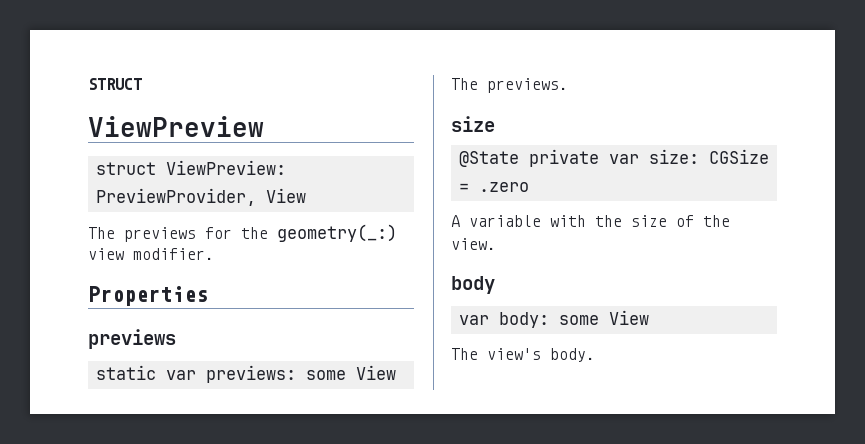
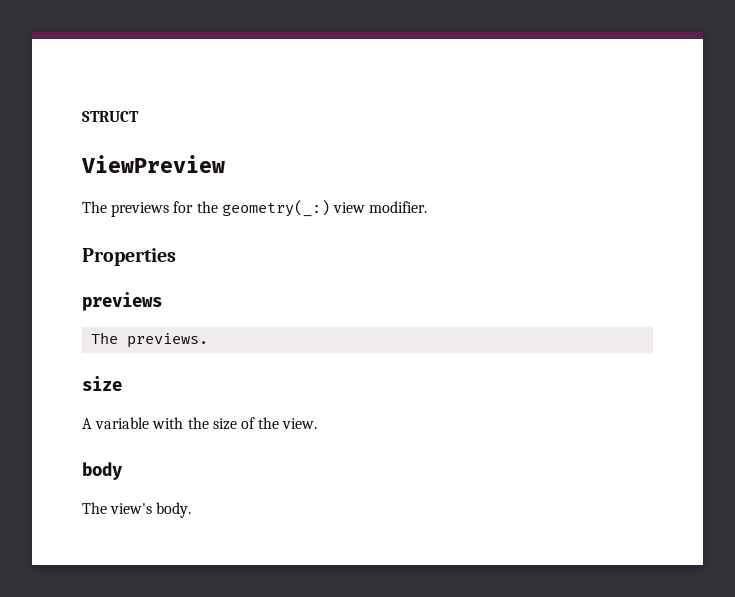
[95,160,286,175] [95,188,306,206] // struct ViewPreview: PreviewProvider, View -> (225, 164) none
[95,365,396,383] [451,78,568,93] [451,116,495,132] [458,149,769,167] [458,182,529,192] static var previews: some View // The previews. // size // @State private var size: CGSize = .zero -> [91,332,209,348] [82,376,122,391] The previews. // size
[458,310,649,328] // var body: some View -> (122, 471) none

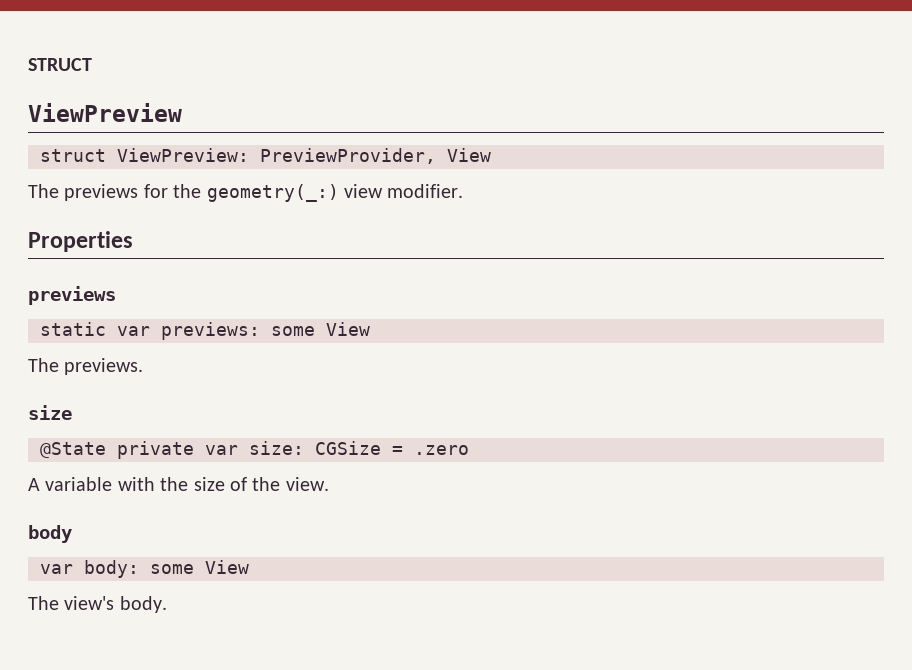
(225, 164) none -> [40,148,491,164] // struct ViewPreview: PreviewProvider, View
[91,332,209,348] [82,376,122,391] The previews. // size -> [40,322,370,340] [28,358,144,375] [28,405,72,420] [40,441,469,459] static var previews: some View // The previews. // size // @State private var size: CGSize = .zero
(122, 471) none -> [40,560,249,578] // var body: some View

